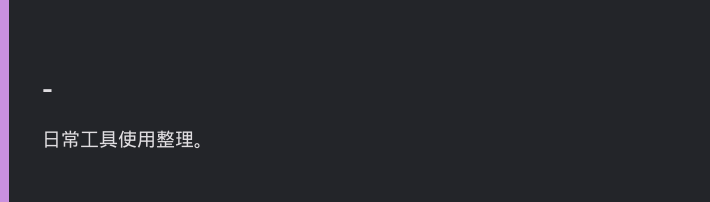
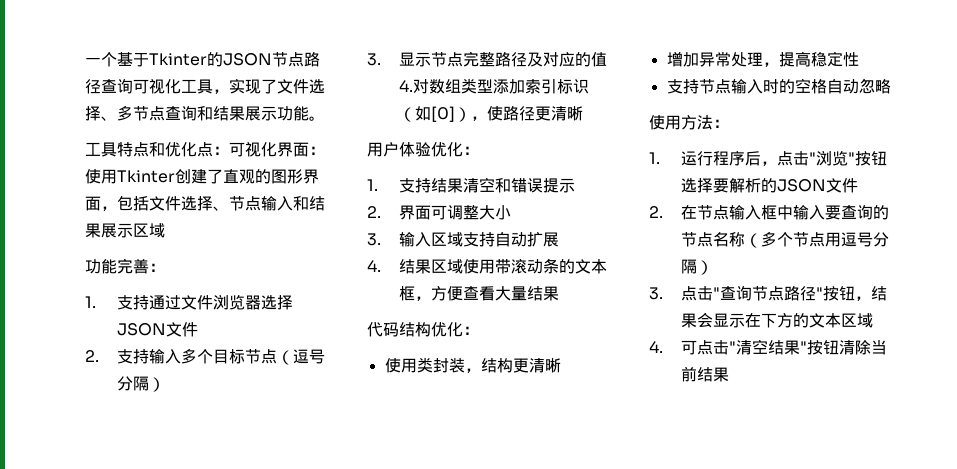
[42,89,53,97] [42,130,213,149] - // 日常工具使用整理。 -> [85,52,320,67] [85,78,325,94] [85,105,325,121] [85,141,325,157] [85,169,319,184] [85,195,325,211] [85,223,165,238] [85,258,165,274] [85,294,293,310] [116,322,198,337] [85,348,325,365] [116,376,165,392] [367,51,607,67] [398,78,589,94] [398,106,583,122] [367,142,479,157] [367,177,575,193] [367,205,511,220] [367,232,559,247] [367,258,607,274] [398,286,559,301] [367,322,479,337] [384,357,561,373] [666,51,859,67] [666,78,891,94] [649,115,729,130] [649,150,887,166] [680,178,858,193] [649,204,889,220] [680,231,889,248] [680,259,713,275] [649,285,887,301] [680,312,873,328] [649,339,887,355] [680,366,729,382] 一个基于Tkinter的JSON节点路径查询可视化工具，实现了文件选择、多节点查询和结果展示功能。 // 工具特点和优化点：可视化界面：使用Tkinter创建了直观的图形界面，包括文件选择、节点输入和结果展示区域 // 功能完善： // 1.支持通过文件浏览器选择JSON文件 // 2.支持输入多个目标节点（逗号分隔） // 3.显示节点完整路径及对应的值4.对数组类型添加索引标识（如[0]），使路径更清晰 // 用户体验优化： // 1.支持结果清空和错误提示 // 2.界面可调整大小 // 3.输入区域支持自动扩展 // 4.结果区域使用带滚动条的文本框，方便查看大量结果 // 代码结构优化： // 使用类封装，结构更清晰 // 增加异常处理，提高稳定性 // 支持节点输入时的空格自动忽略 // 使用方法： // 1.运行程序后，点击"浏览"按钮选择要解析的JSON文件 // 2.在节点输入框中输入要查询的节点名称（多个节点用逗号分隔） // 3.点击"查询节点路径"按钮，结果会显示在下方的文本区域 // 4.可点击"清空结果"按钮清除当前结果

